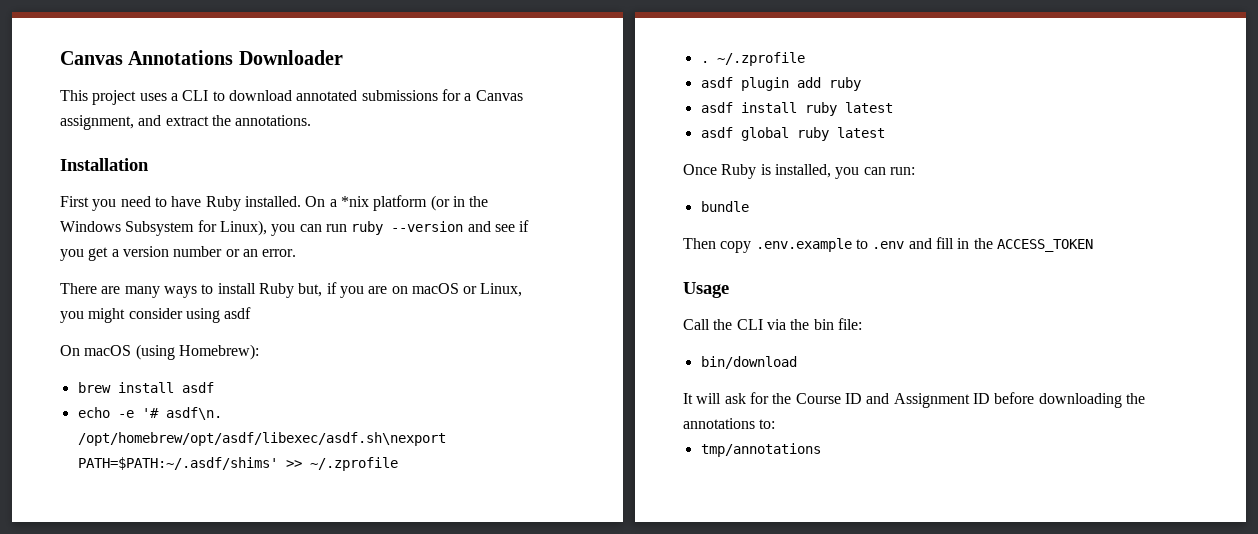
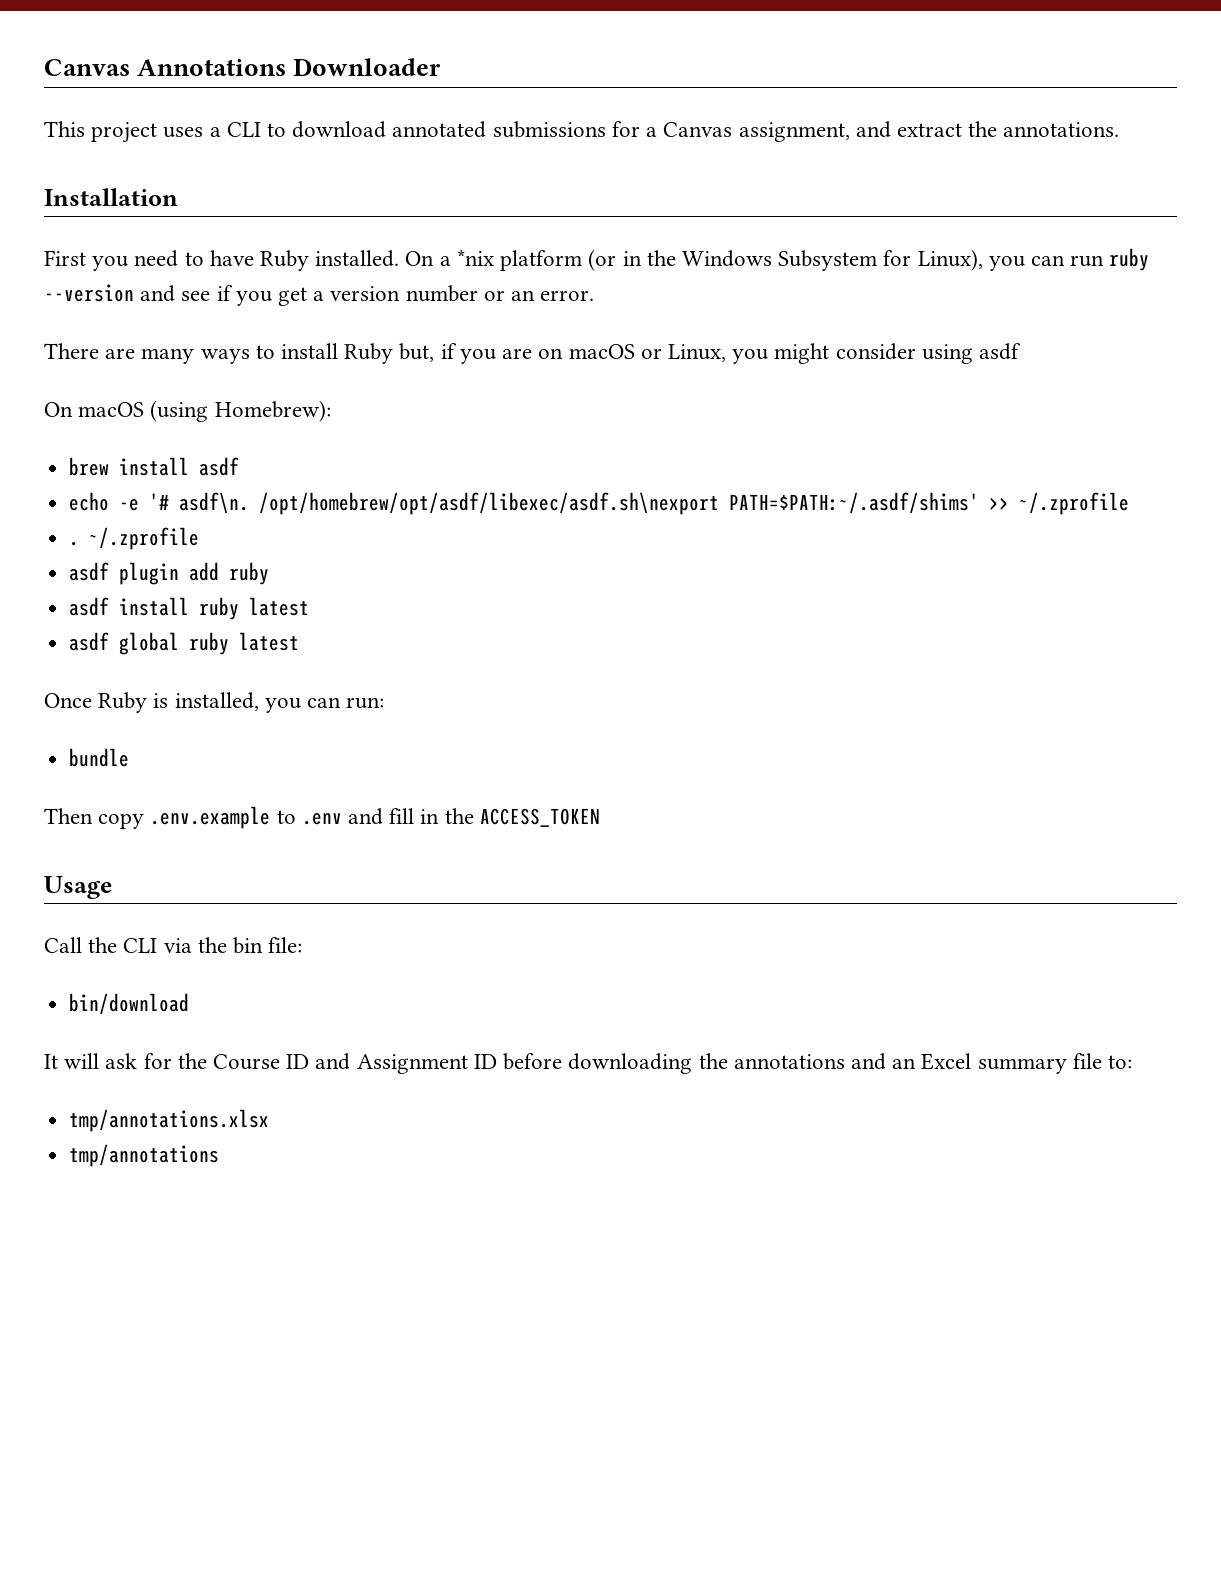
(755, 423) none -> [850,1053,1102,1074] and an Excel summary file
(776, 424) none -> [69,1109,270,1132] // tmp/annotations.xlsx

